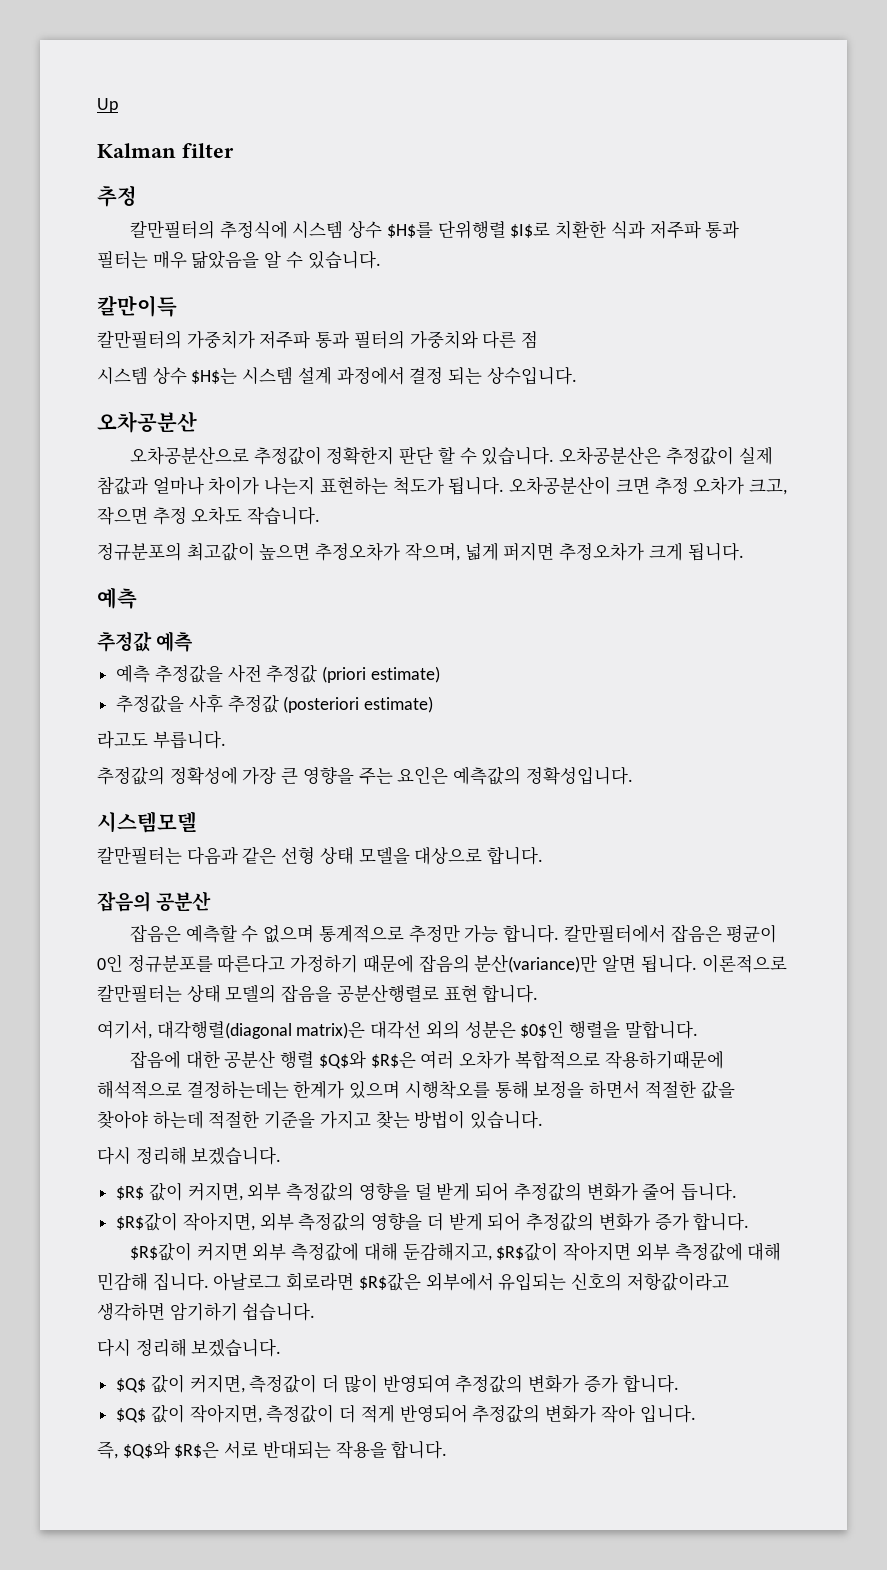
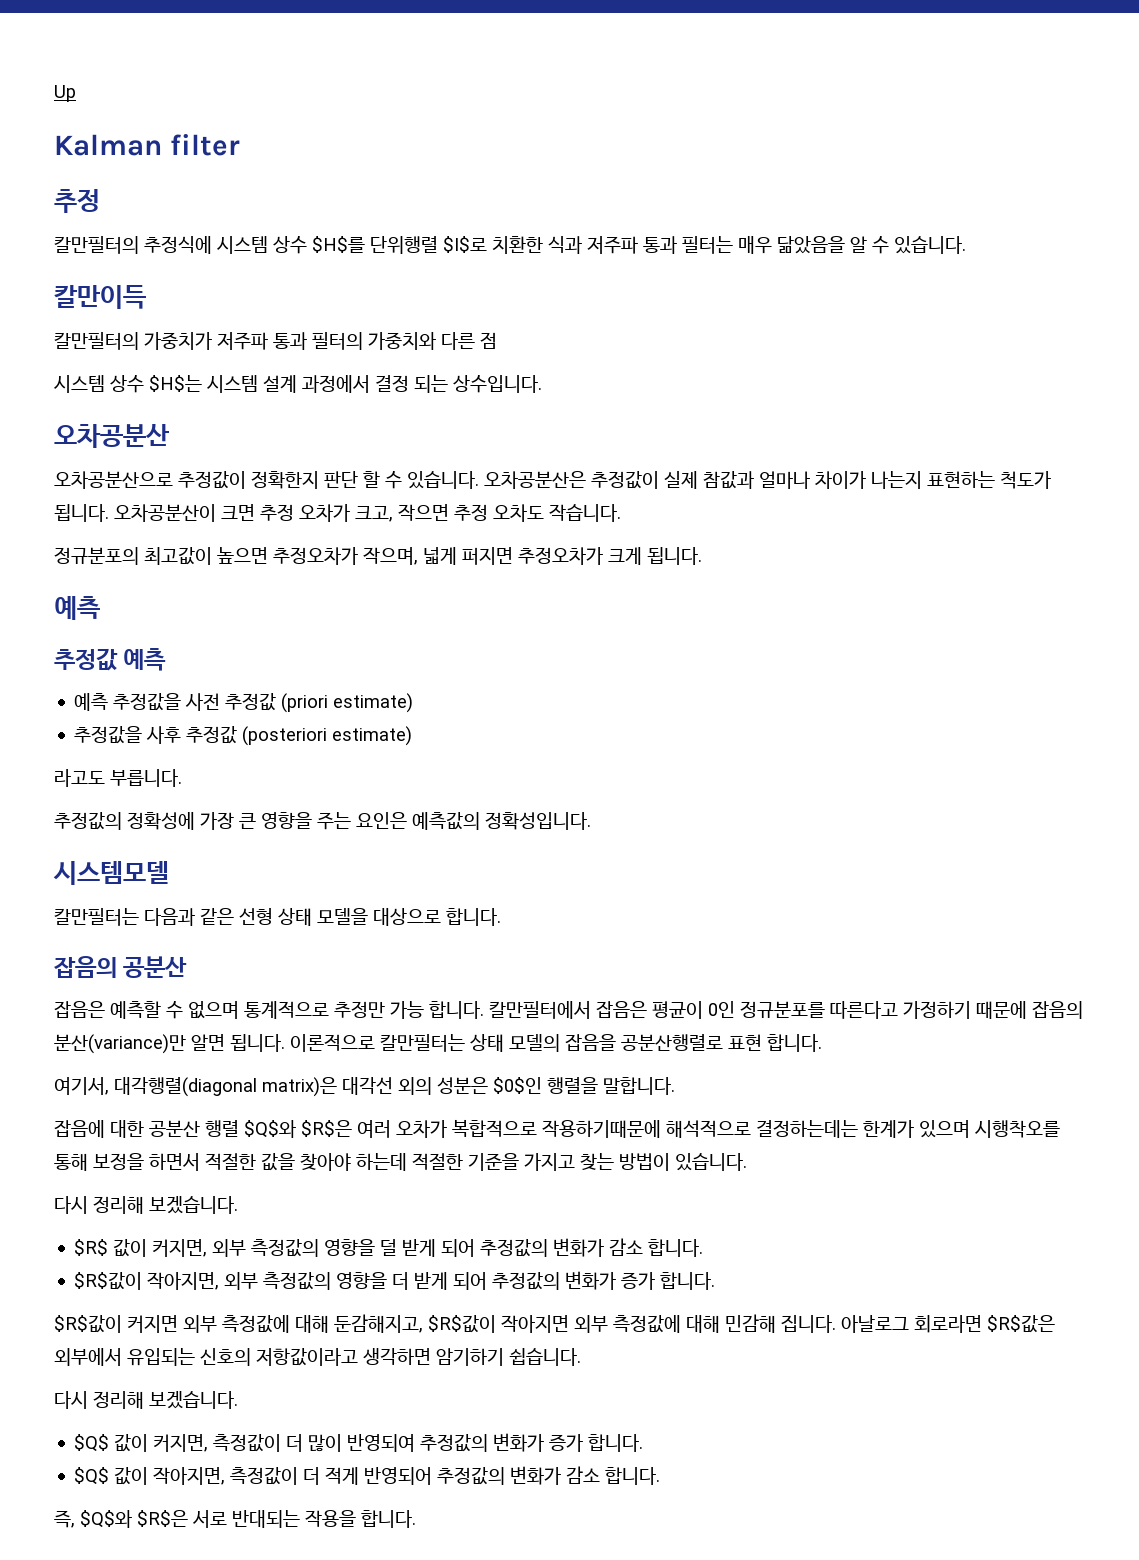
[642,1182,737,1201] 줄어 듭니다. -> [609,1238,704,1257] 감소 합니다.
[600,1404,696,1423] 작아 입니다. -> [566,1466,661,1485] 감소 합니다.

